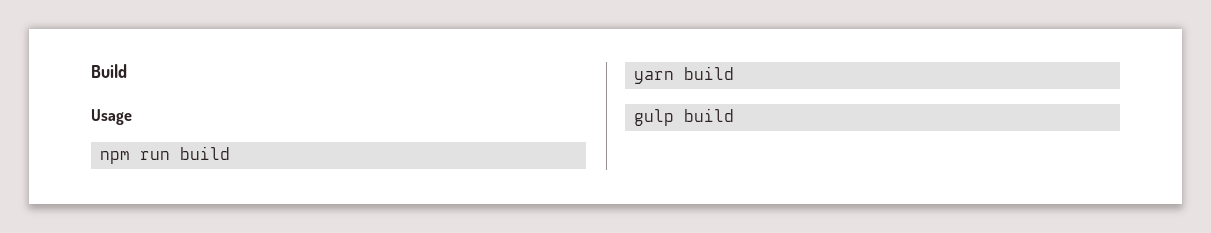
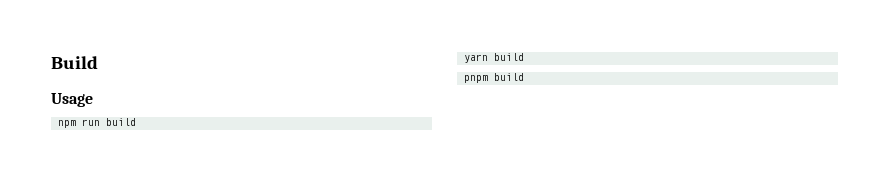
[634,109,674,126] gulp -> [464,75,489,83] pnpm

